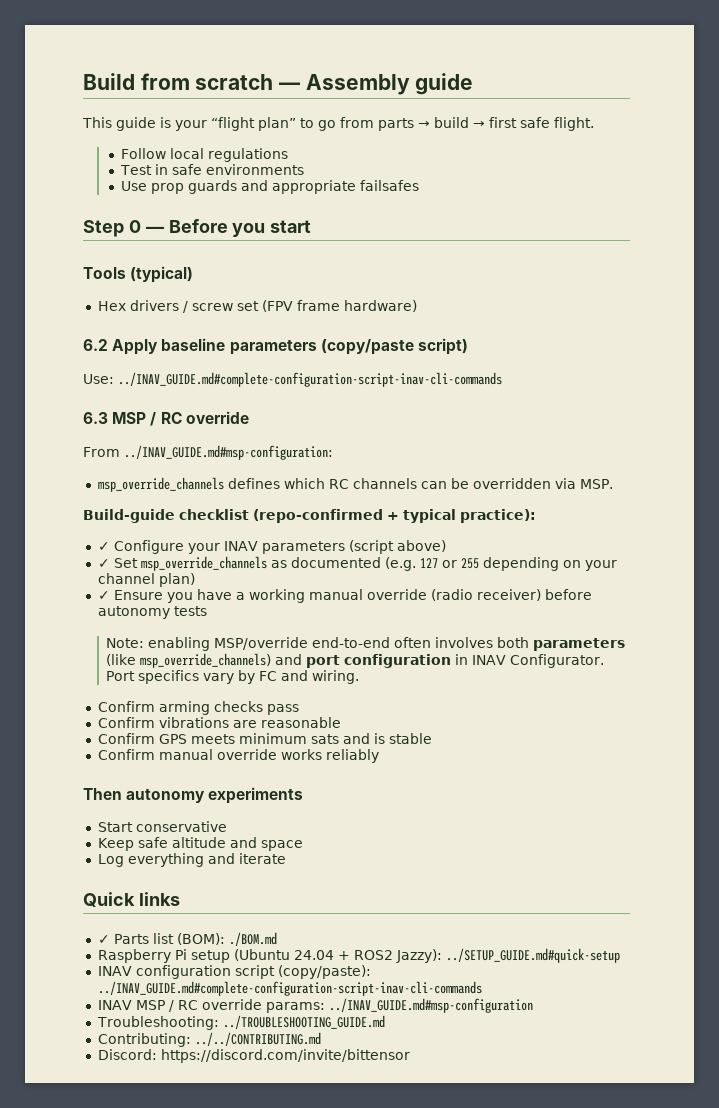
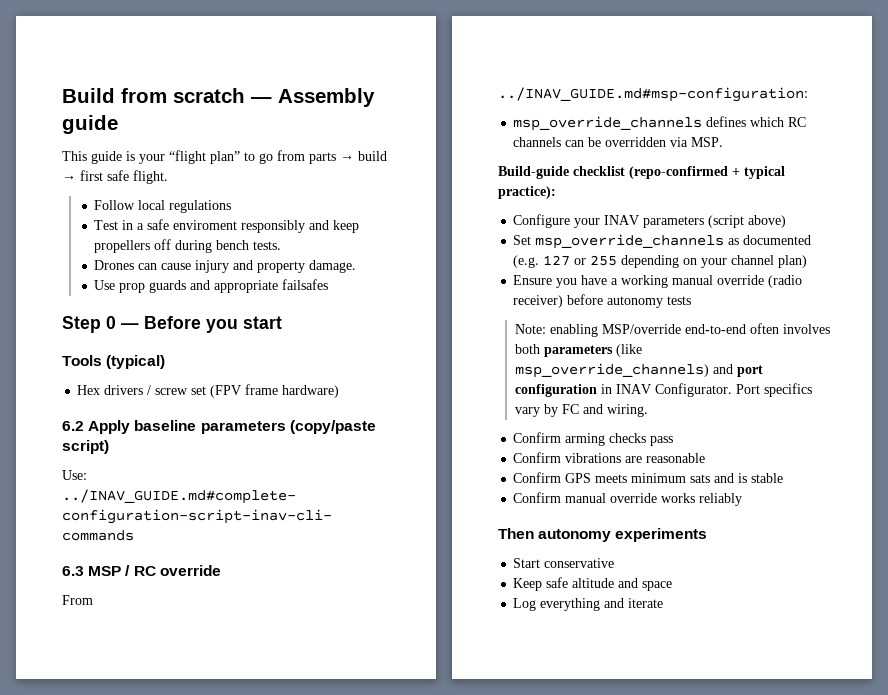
[172,164,305,175] safe environments -> [137,219,360,233] [94,239,282,253] [94,260,357,273] a safe enviroment responsibly and keep propellers off during bench tests. // Drones can cause injury and property damage.
[97,542,110,551] ✓ -> (556, 192) none
[97,559,110,568] ✓ -> (787, 221) none
[97,591,110,600] ✓ -> (808, 261) none
[83,892,180,907] [97,932,277,946] [97,948,620,963] [97,965,371,979] [97,981,482,996] [97,998,533,1013] [96,1015,385,1030] [97,1032,321,1047] [97,1049,410,1063] // Quick links // ✓ Parts list (BOM): ./BOM.md // Raspberry Pi setup (Ubuntu 24.04 + ROS2 Jazzy): ../SETUP_GUIDE.md#quick-setup // INAV configuration script (copy/paste): ../INAV_GUIDE.md#complete-configuration-script-inav-cli-commands // INAV MSP / RC override params: ../INAV_GUIDE.md#msp-configuration // Troubleshooting: ../TROUBLESHOOTING_GUIDE.md // Contributing: ../../CONTRIBUTING.md // Discord: https://discord.com/invite/bittensor -> (664, 603) none

